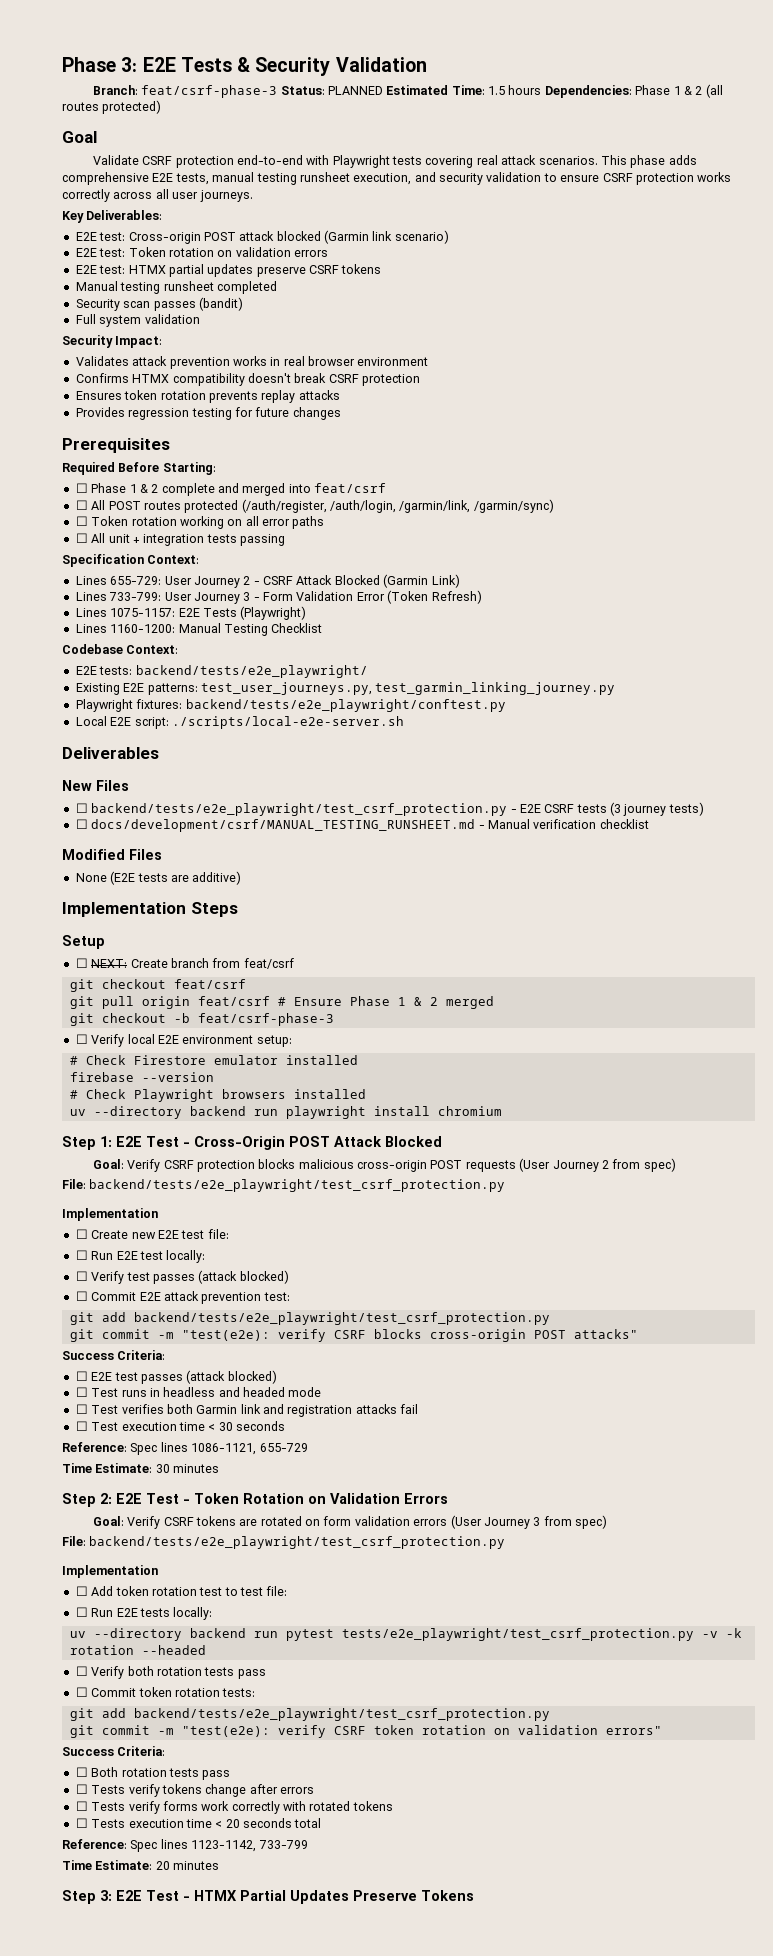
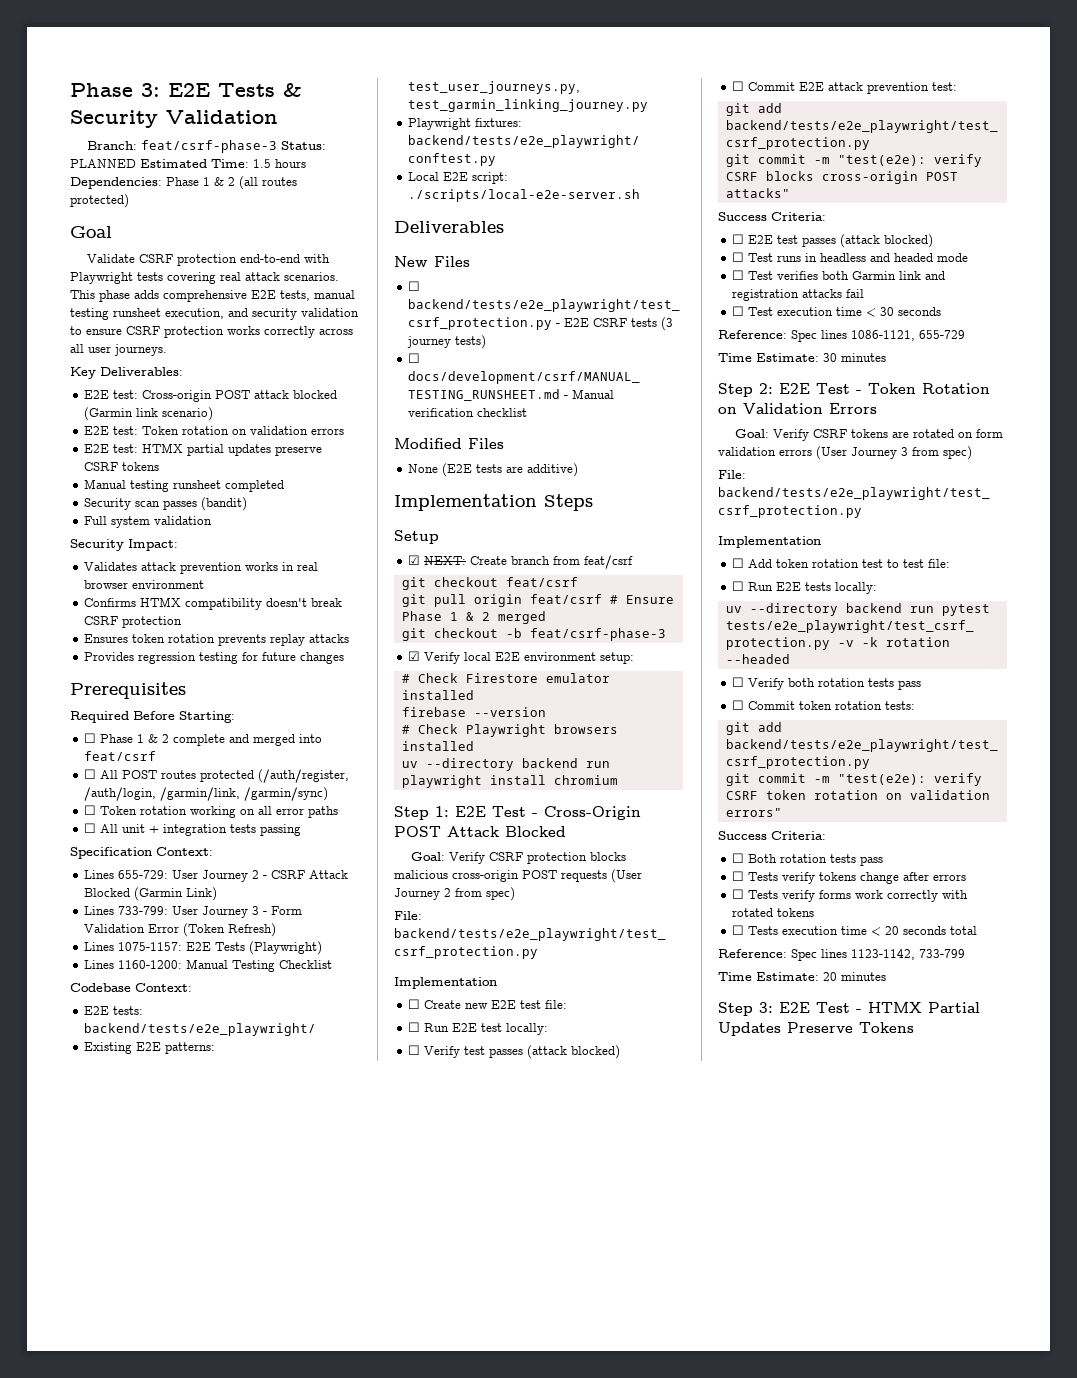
[75,958,88,968] ☐ -> [408,555,421,565] ☑
[75,1034,88,1044] ☐ -> [408,651,421,661] ☑

